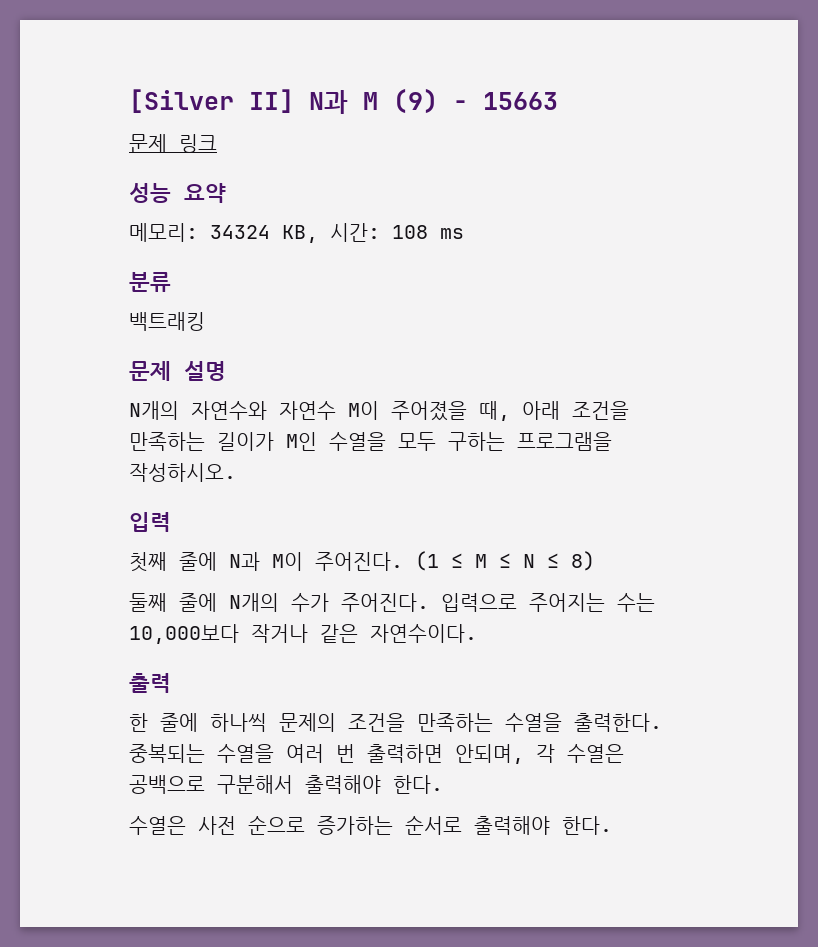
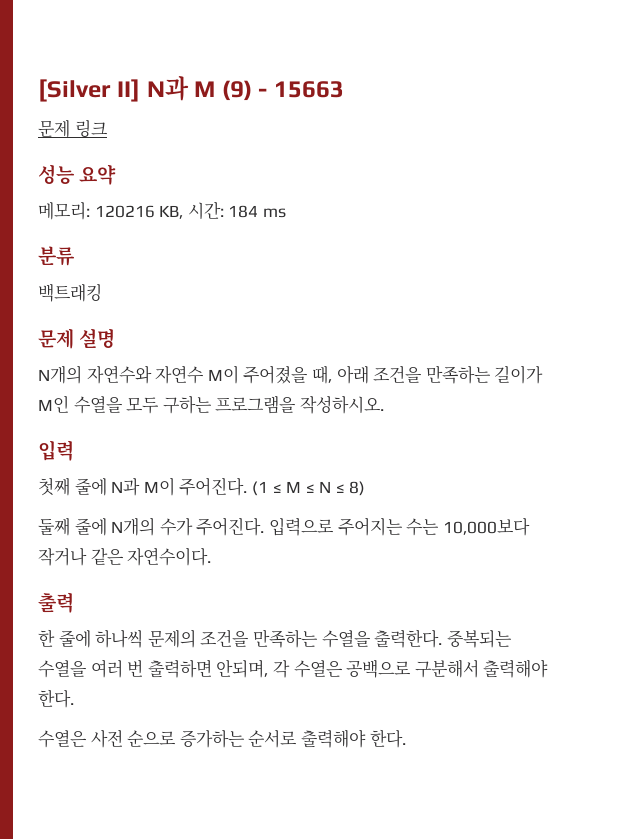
[210,225,270,239] 34324 -> [94,205,155,218] 120216
[392,225,428,239] 108 -> [228,205,259,218] 184

